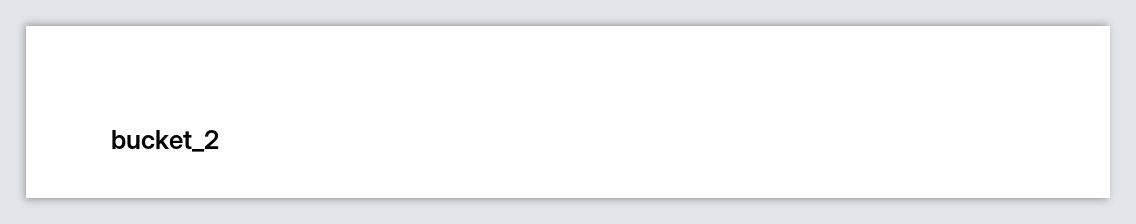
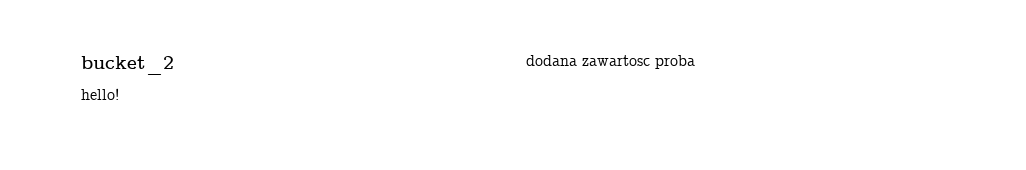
(219, 141) none -> [81,88,119,100] [526,55,695,69] // hello! // dodana zawartosc proba

